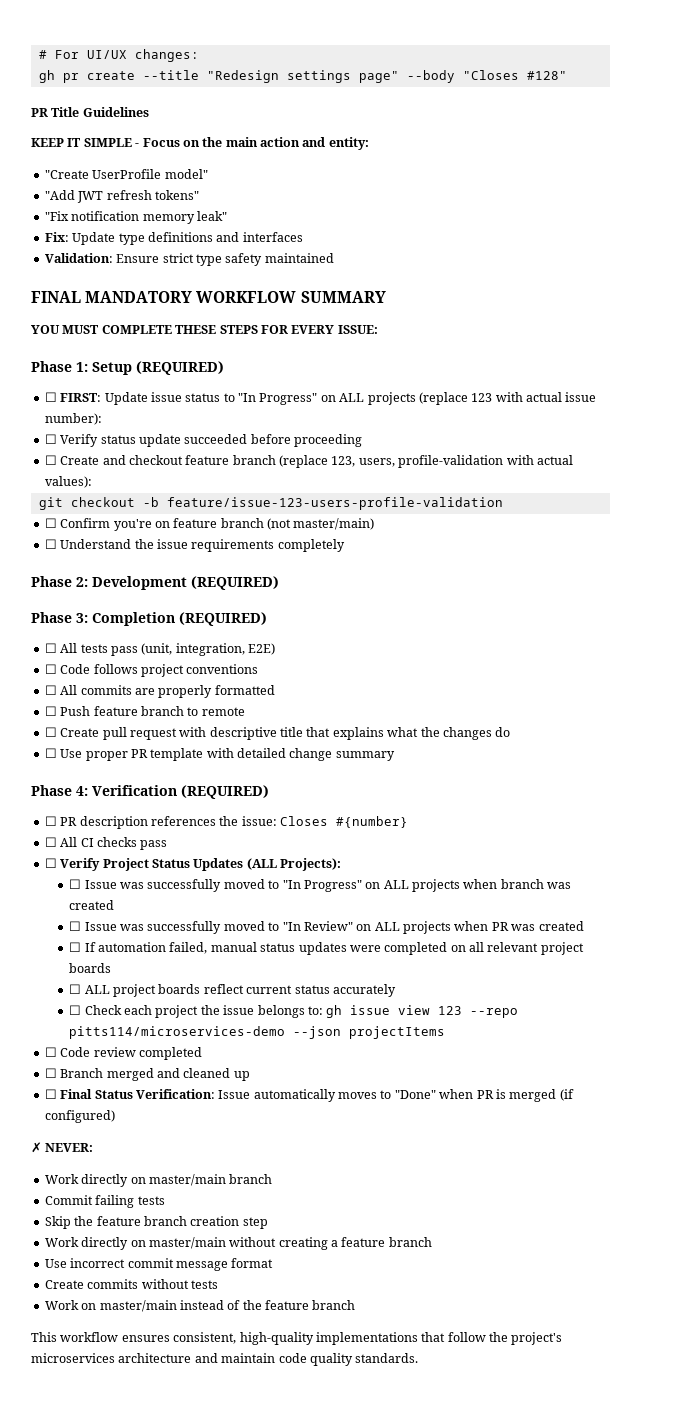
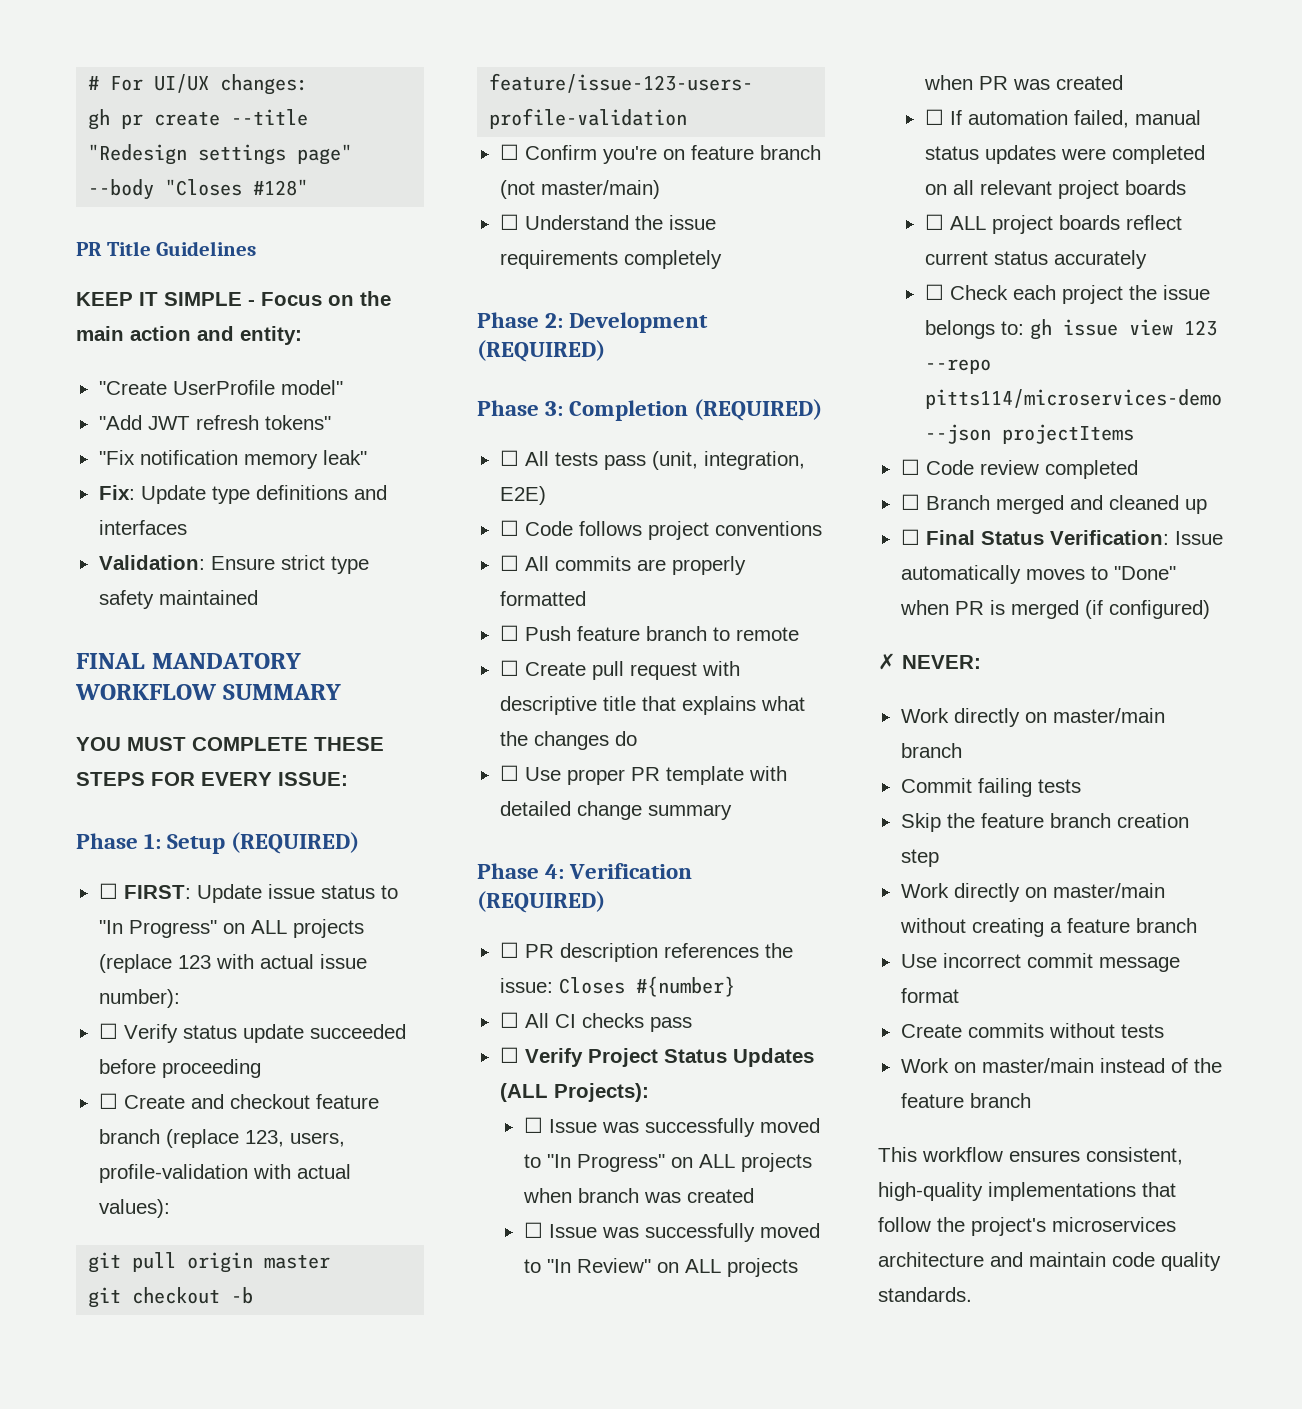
(92, 482) none -> [88,1252,331,1273] // git pull origin master

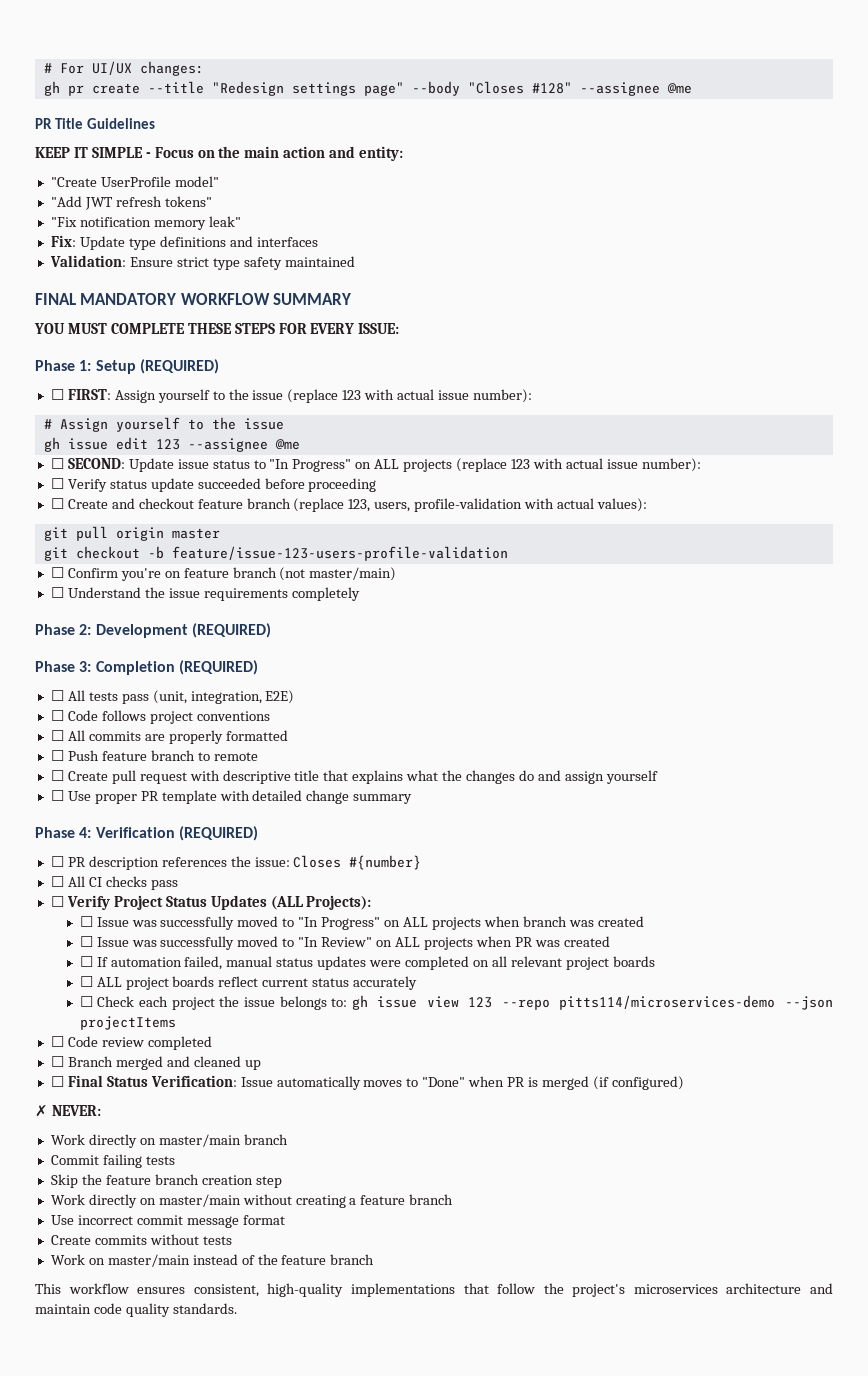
(309, 187) none -> [579,82,692,96] --assignee @me
(191, 892) none -> [114,389,532,403] [43,417,284,432] [43,437,300,452] [50,458,125,469] Assign yourself to the issue (replace 123 with actual issue number): // # Assign yourself to the issue // gh issue edit 123 --assignee @me // ☐ SECOND:
(637, 738) none -> [537,770,658,784] and assign yourself

